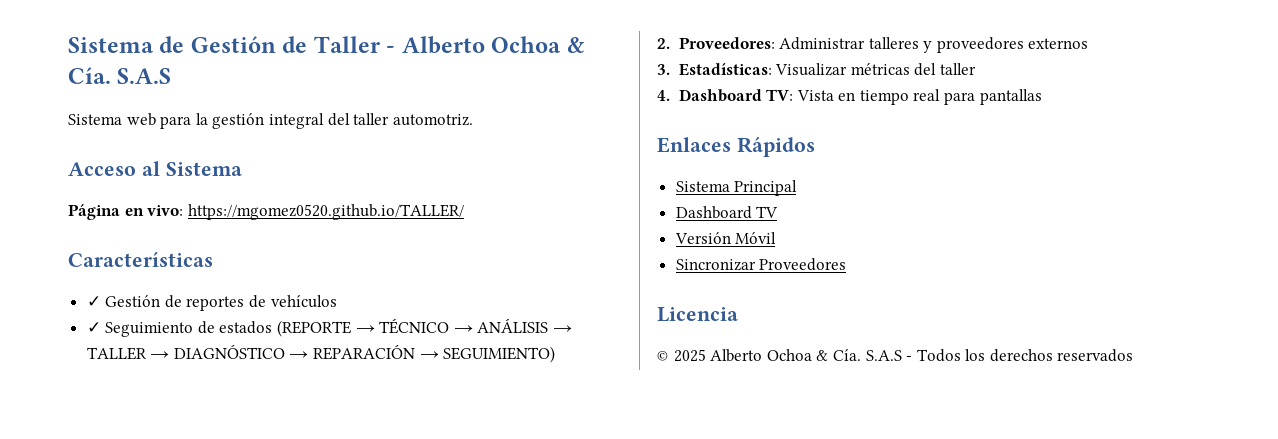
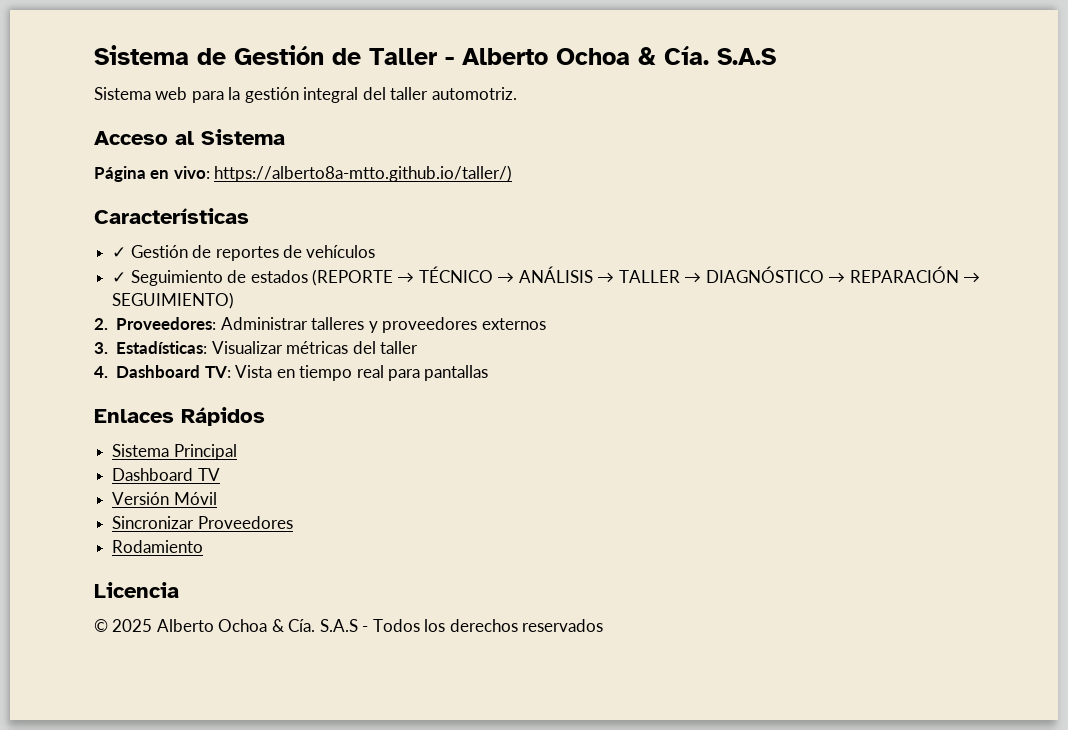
[187,204,464,220] https://mgomez0520.github.io/TALLER/ -> [214,165,513,182] https://alberto8a-mtto.github.io/taller/)
(847, 264) none -> [112,540,204,553] // Rodamiento

